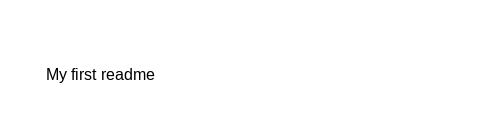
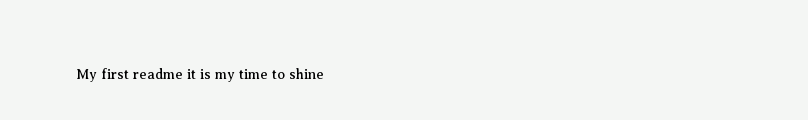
(155, 74) none -> [187,68,324,82] it is my time to shine

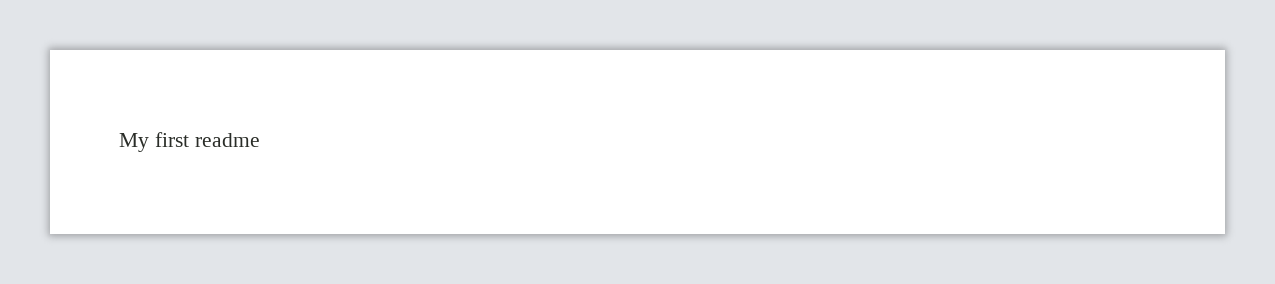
[187,68,324,82] it is my time to shine -> (260, 140) none

